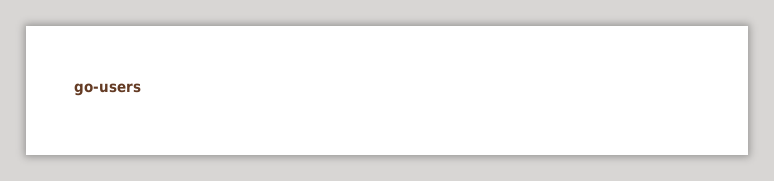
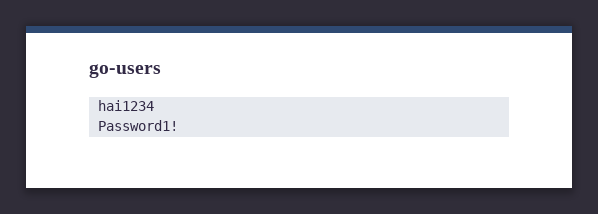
(141, 89) none -> [98,100,155,111] [98,120,179,131] // hai1234 // Password1!

